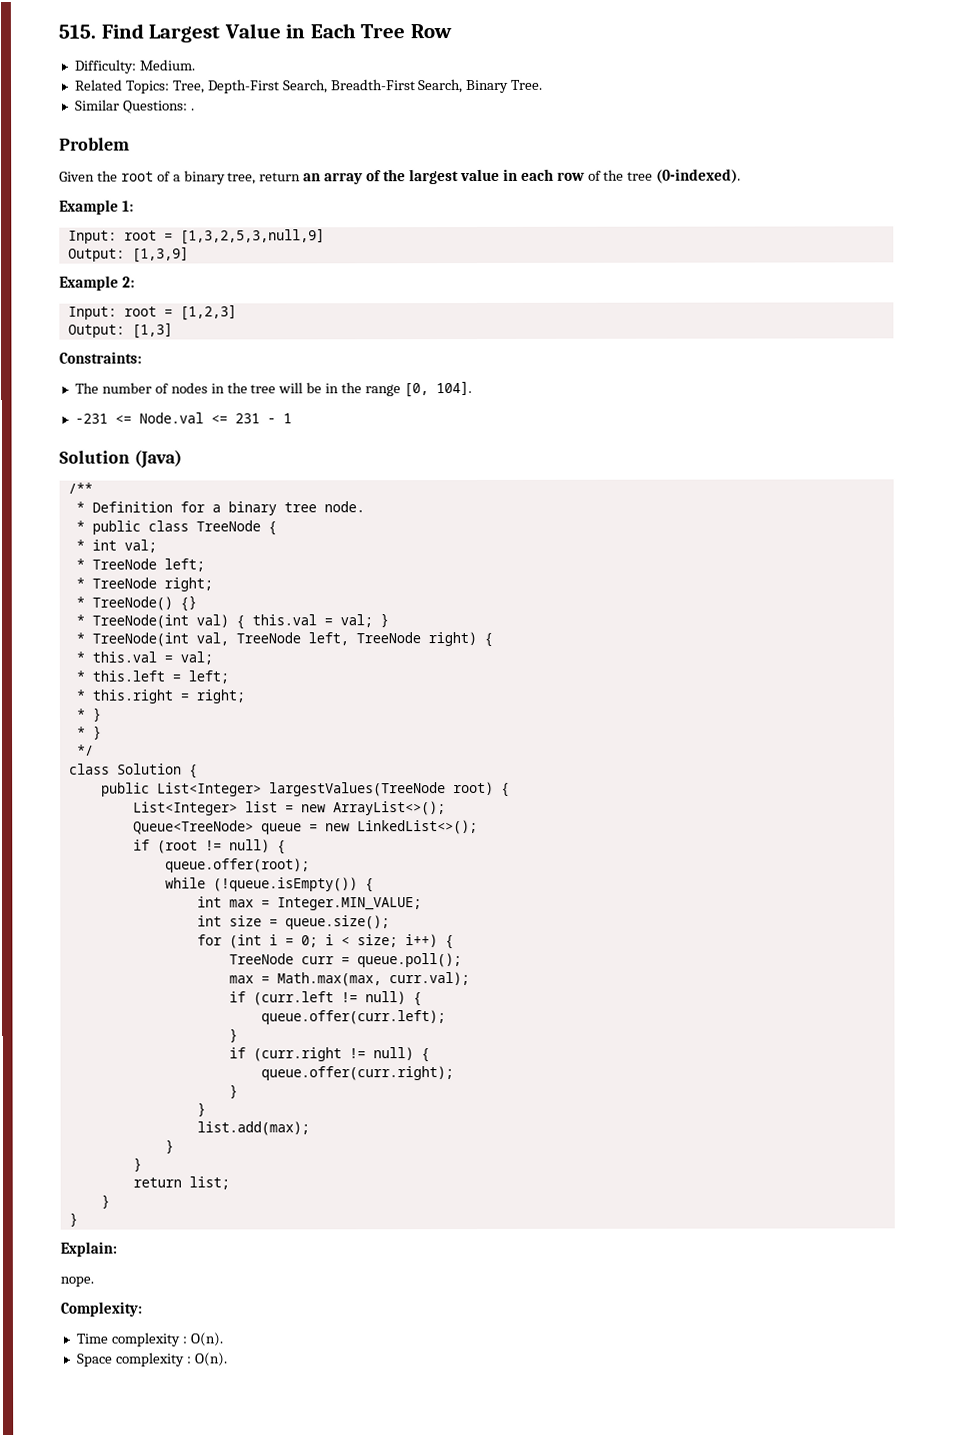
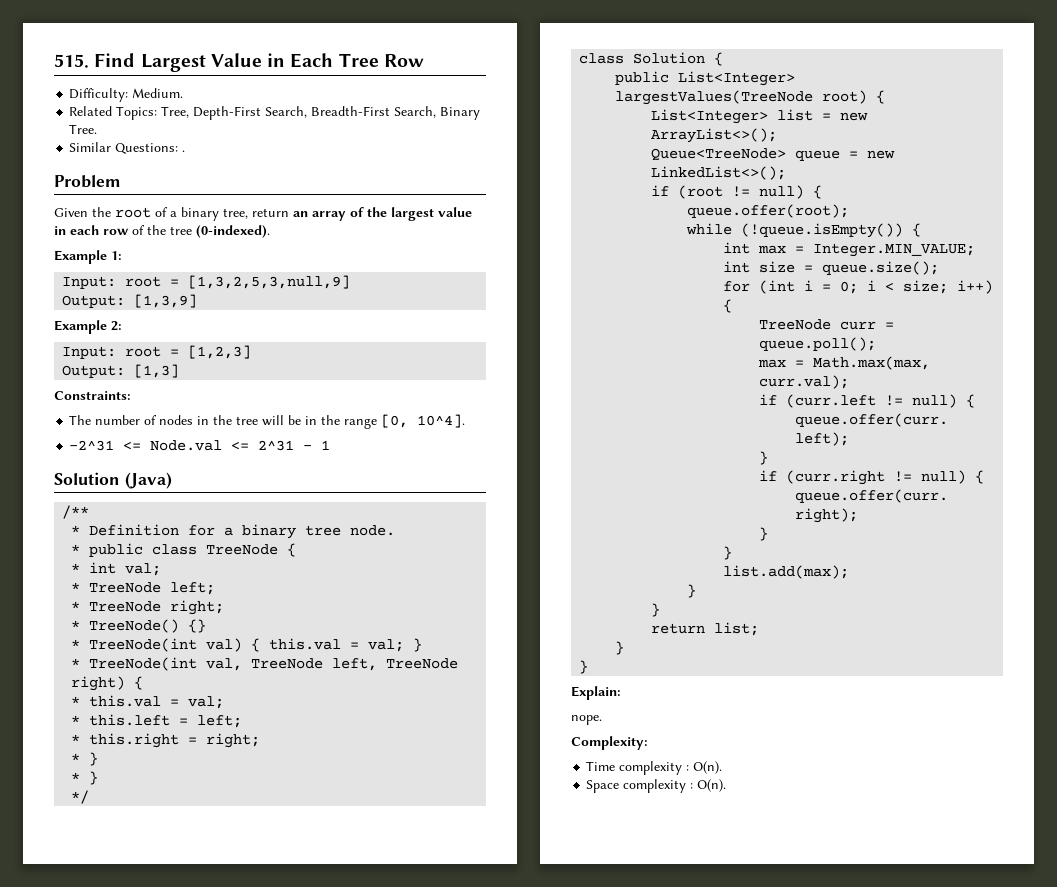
[435,381,472,396] [74,413,108,424] 104]. // -231 -> [417,414,466,428] [69,440,115,451] 10^4]. // -2^31
[234,413,260,424] 231 -> [258,440,295,451] 2^31

